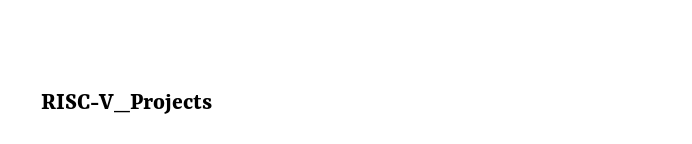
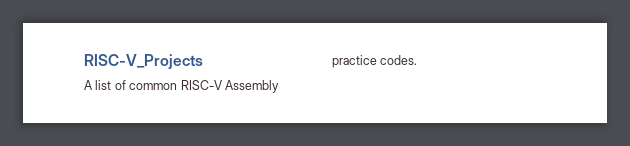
(212, 104) none -> [84,80,279,93] [332,55,418,68] // A list of common RISC-V Assembly practice codes.

